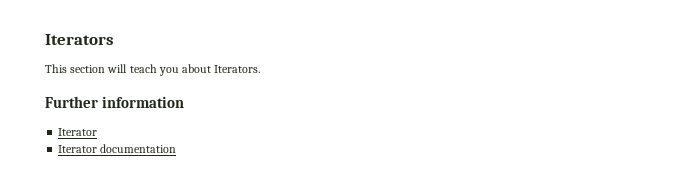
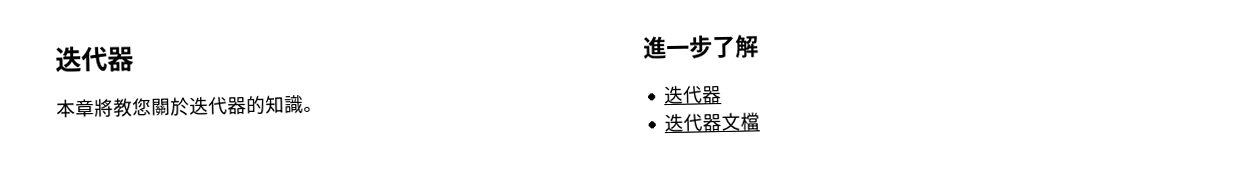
[45,34,114,45] [45,64,261,76] [45,96,185,108] [58,128,98,136] [58,144,177,153] Iterators // This section will teach you about Iterators. // Further information // Iterator // Iterator documentation -> [55,46,134,73] [56,94,323,118] [643,34,759,60] [663,85,723,105] [664,112,761,133] 迭代器 // 本章將教您關於迭代器的知識。 // 進一步了解 // 迭代器 // 迭代器文檔

